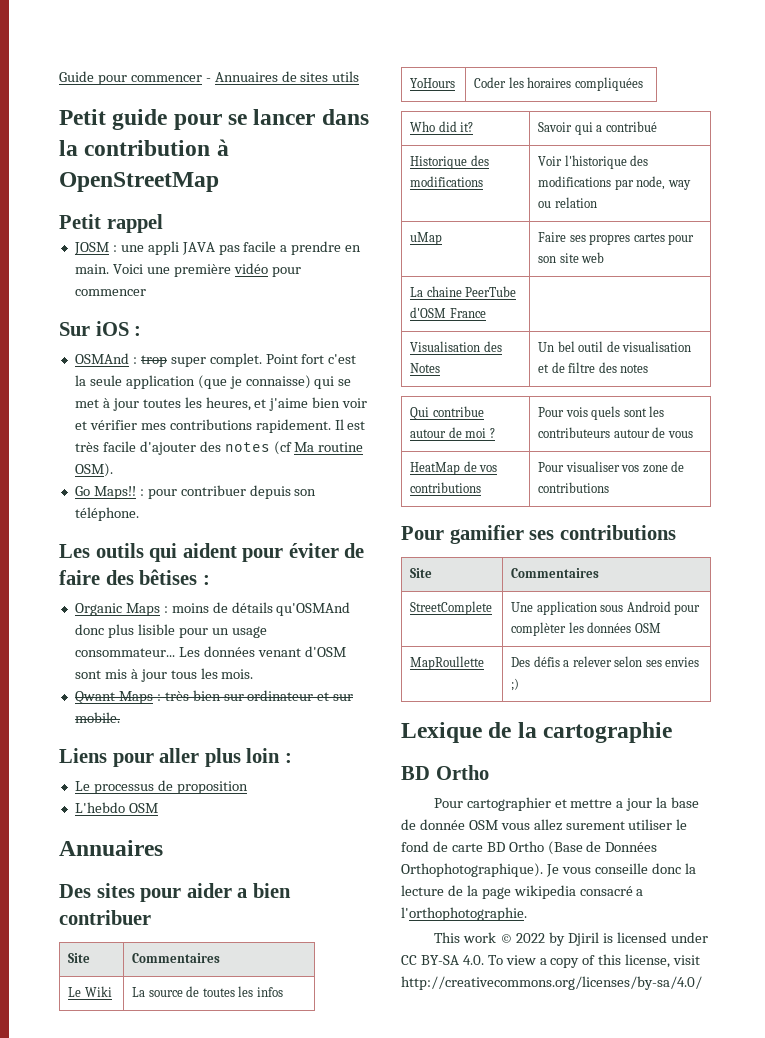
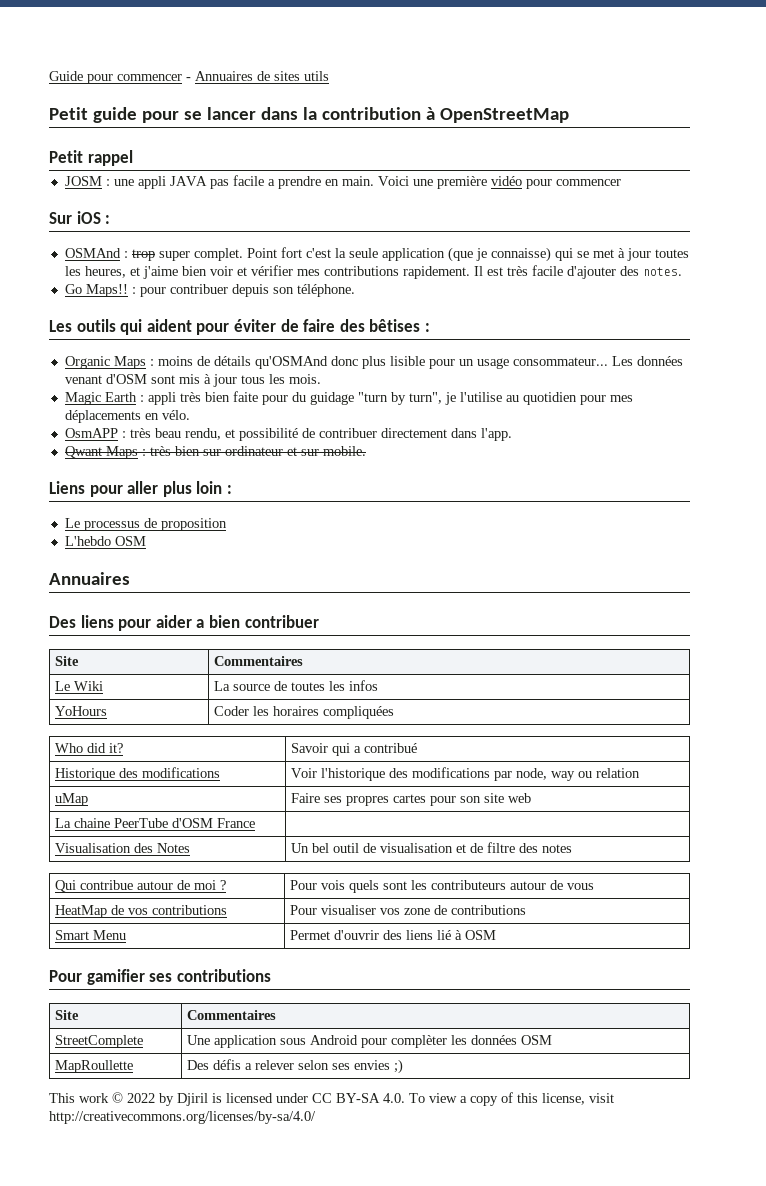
[224,441,364,455] [74,463,113,477] notes (cf Ma routine OSM). -> [642,267,682,276] notes.
(254, 674) none -> [64,391,633,405] [64,410,190,423] [64,428,512,441] // Magic Earth : appli très bien faite pour du guidage "turn by turn", je l'utilise au quotidien pour mes déplacements en vélo. // OsmAPP : très beau rendu, et possibilité de contribuer directement dans l'app.
[96,883,135,898] sites -> [80,615,114,628] liens
(610, 487) none -> [54,930,126,940] [289,930,496,940] // Smart Menu | Permet d'ouvrir des liens lié à OSM
[401,722,673,743] [401,765,489,780] [433,797,700,811] [401,819,688,831] [401,841,658,855] [401,863,696,877] [401,885,644,899] [401,907,527,921] // Lexique de la cartographie // BD Ortho // Pour cartographier et mettre a jour la base de donnée OSM vous allez surement utiliser le fond de carte BD Ortho (Base de Données Orthophotographique). Je vous conseille donc la lecture de la page wikipedia consacré a l'orthophotographie. -> (403, 1066) none

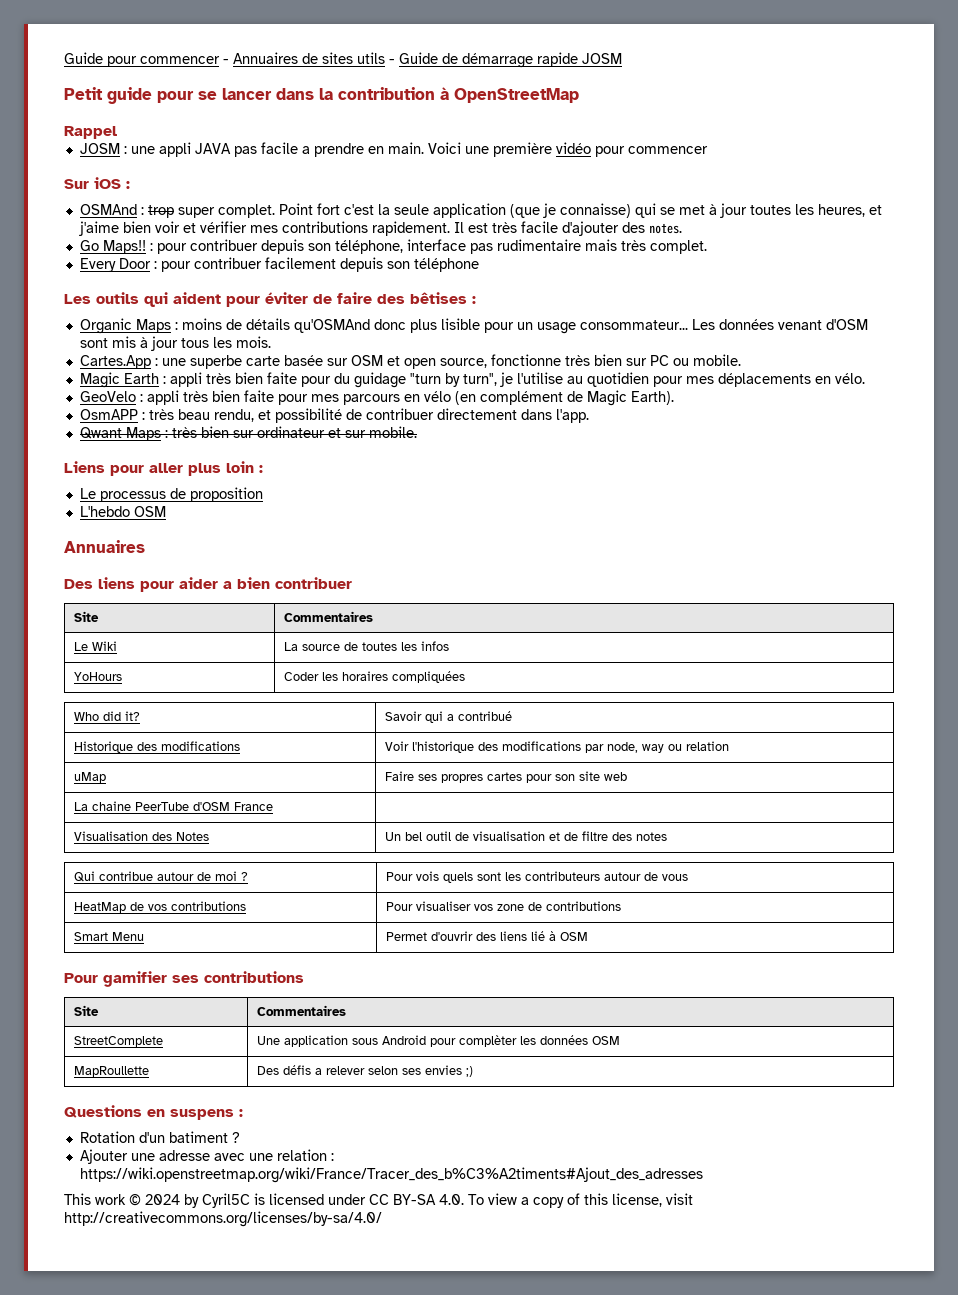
(329, 76) none -> [389,52,622,68] - Guide de démarrage rapide JOSM
[49,150,133,166] Petit rappel -> [64,126,117,139] Rappel
[296,284,355,297] téléphone. -> [334,239,707,254] [79,257,479,272] téléphone, interface pas rudimentaire mais très complet. // Every Door : pour contribuer facilement depuis son téléphone
(321, 379) none -> [79,354,741,369] // Cartes.App : une superbe carte basée sur OSM et open source, fonctionne très bien sur PC ou mobile.
(190, 415) none -> [79,390,674,406] // GeoVelo : appli très bien faite pour mes parcours en vélo (en complément de Magic Earth).
(403, 1066) none -> [64,1105,243,1120] [79,1131,240,1143] [79,1149,334,1164] [79,1167,703,1183] // Questions en suspens : // Rotation d'un batiment ? // Ajouter une adresse avec une relation : https://wiki.openstreetmap.org/wiki/France/Tracer_des_b%C3%A2timents#Ajout_des_adresses
[127,1093,208,1106] 2022 by Djiril -> [145,1193,250,1208] 2024 by Cyril5C

